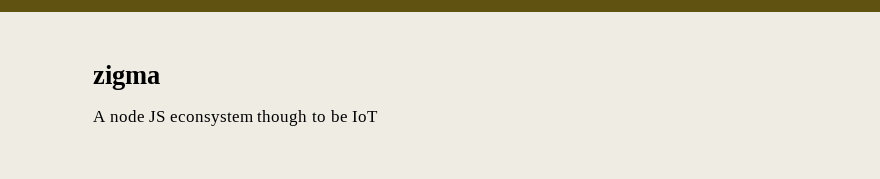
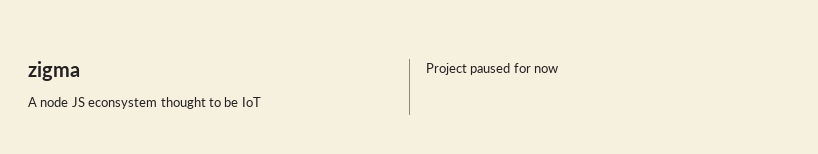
[257,110,308,126] though -> [160,97,206,109] thought
(379, 116) none -> [426,63,559,75] // Project paused for now

